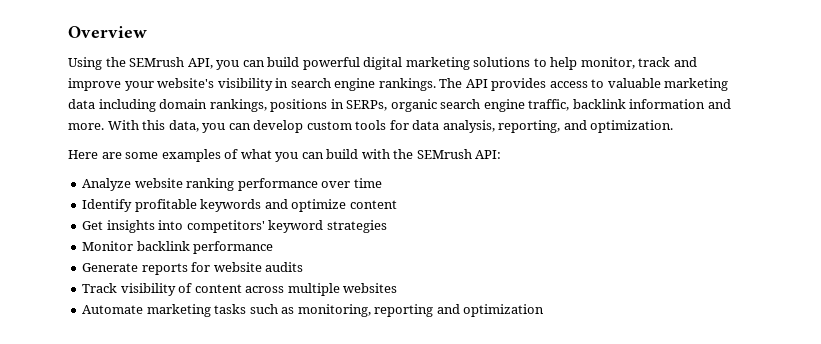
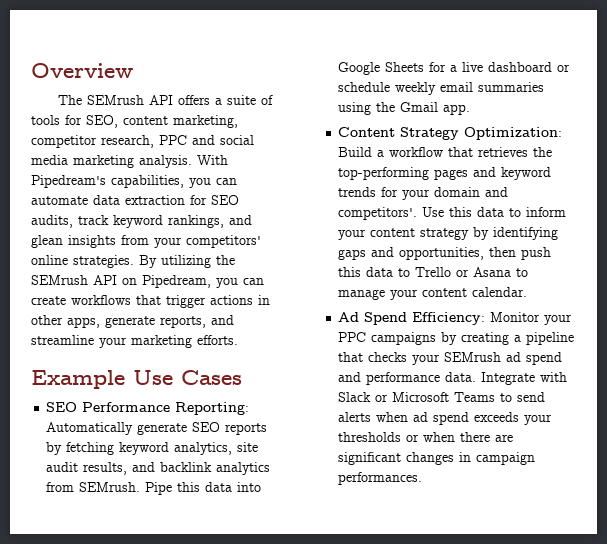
[68,57,697,70] [68,78,729,91] [68,99,731,112] [68,120,674,133] [68,149,502,162] [82,178,382,191] [82,199,397,212] [82,220,387,233] [82,241,274,254] [82,262,304,275] [82,283,398,296] [82,304,545,317] Using the SEMrush API, you can build powerful digital marketing solutions to help monitor, track and improve your website's visibility in search engine rankings. The API provides access to valuable marketing data including domain rankings, positions in SERPs, organic search engine traffic, backlink information and more. With this data, you can develop custom tools for data analysis, reporting, and optimization. // Here are some examples of what you can build with the SEMrush API: // Analyze website ranking performance over time // Identify profitable keywords and optimize content // Get insights into competitors' keyword strategies // Monitor backlink performance // Generate reports for website audits // Track visibility of content across multiple websites // Automate marketing tasks such as monitoring, reporting and optimization -> [58,95,274,105] [31,115,238,128] [31,135,254,148] [31,155,228,168] [31,175,237,188] [31,195,239,205] [31,215,252,228] [31,235,261,248] [31,255,235,268] [31,275,264,288] [31,295,270,308] [31,315,234,328] [31,335,238,348] [31,370,242,389] [46,402,250,415] [46,422,268,435] [46,442,259,455] [46,462,271,475] [46,482,262,495] [338,62,571,75] [338,82,545,95] [338,102,471,115] [338,127,563,140] [338,147,553,157] [338,167,552,180] [338,187,509,200] [338,207,567,220] [338,227,559,240] [338,247,552,260] [338,267,529,277] [338,287,528,300] [338,312,573,325] [338,332,575,345] [338,352,563,365] [338,372,568,385] [338,392,546,402] [338,412,553,425] [338,432,514,442] [338,452,536,465] [338,472,423,485] The SEMrush API offers a suite of tools for SEO, content marketing, competitor research, PPC and social media marketing analysis. With Pipedream's capabilities, you can automate data extraction for SEO audits, track keyword rankings, and glean insights from your competitors' online strategies. By utilizing the SEMrush API on Pipedream, you can create workflows that trigger actions in other apps, generate reports, and streamline your marketing efforts. // Example Use Cases // SEO Performance Reporting: Automatically generate SEO reports by fetching keyword analytics, site audit results, and backlink analytics from SEMrush. Pipe this data into Google Sheets for a live dashboard or schedule weekly email summaries using the Gmail app. // Content Strategy Optimization: Build a workflow that retrieves the top-performing pages and keyword trends for your domain and competitors'. Use this data to inform your content strategy by identifying gaps and opportunities, then push this data to Trello or Asana to manage your content calendar. // Ad Spend Efficiency: Monitor your PPC campaigns by creating a pipeline that checks your SEMrush ad spend and performance data. Integrate with Slack or Microsoft Teams to send alerts when ad spend exceeds your thresholds or when there are significant changes in campaign performances.

